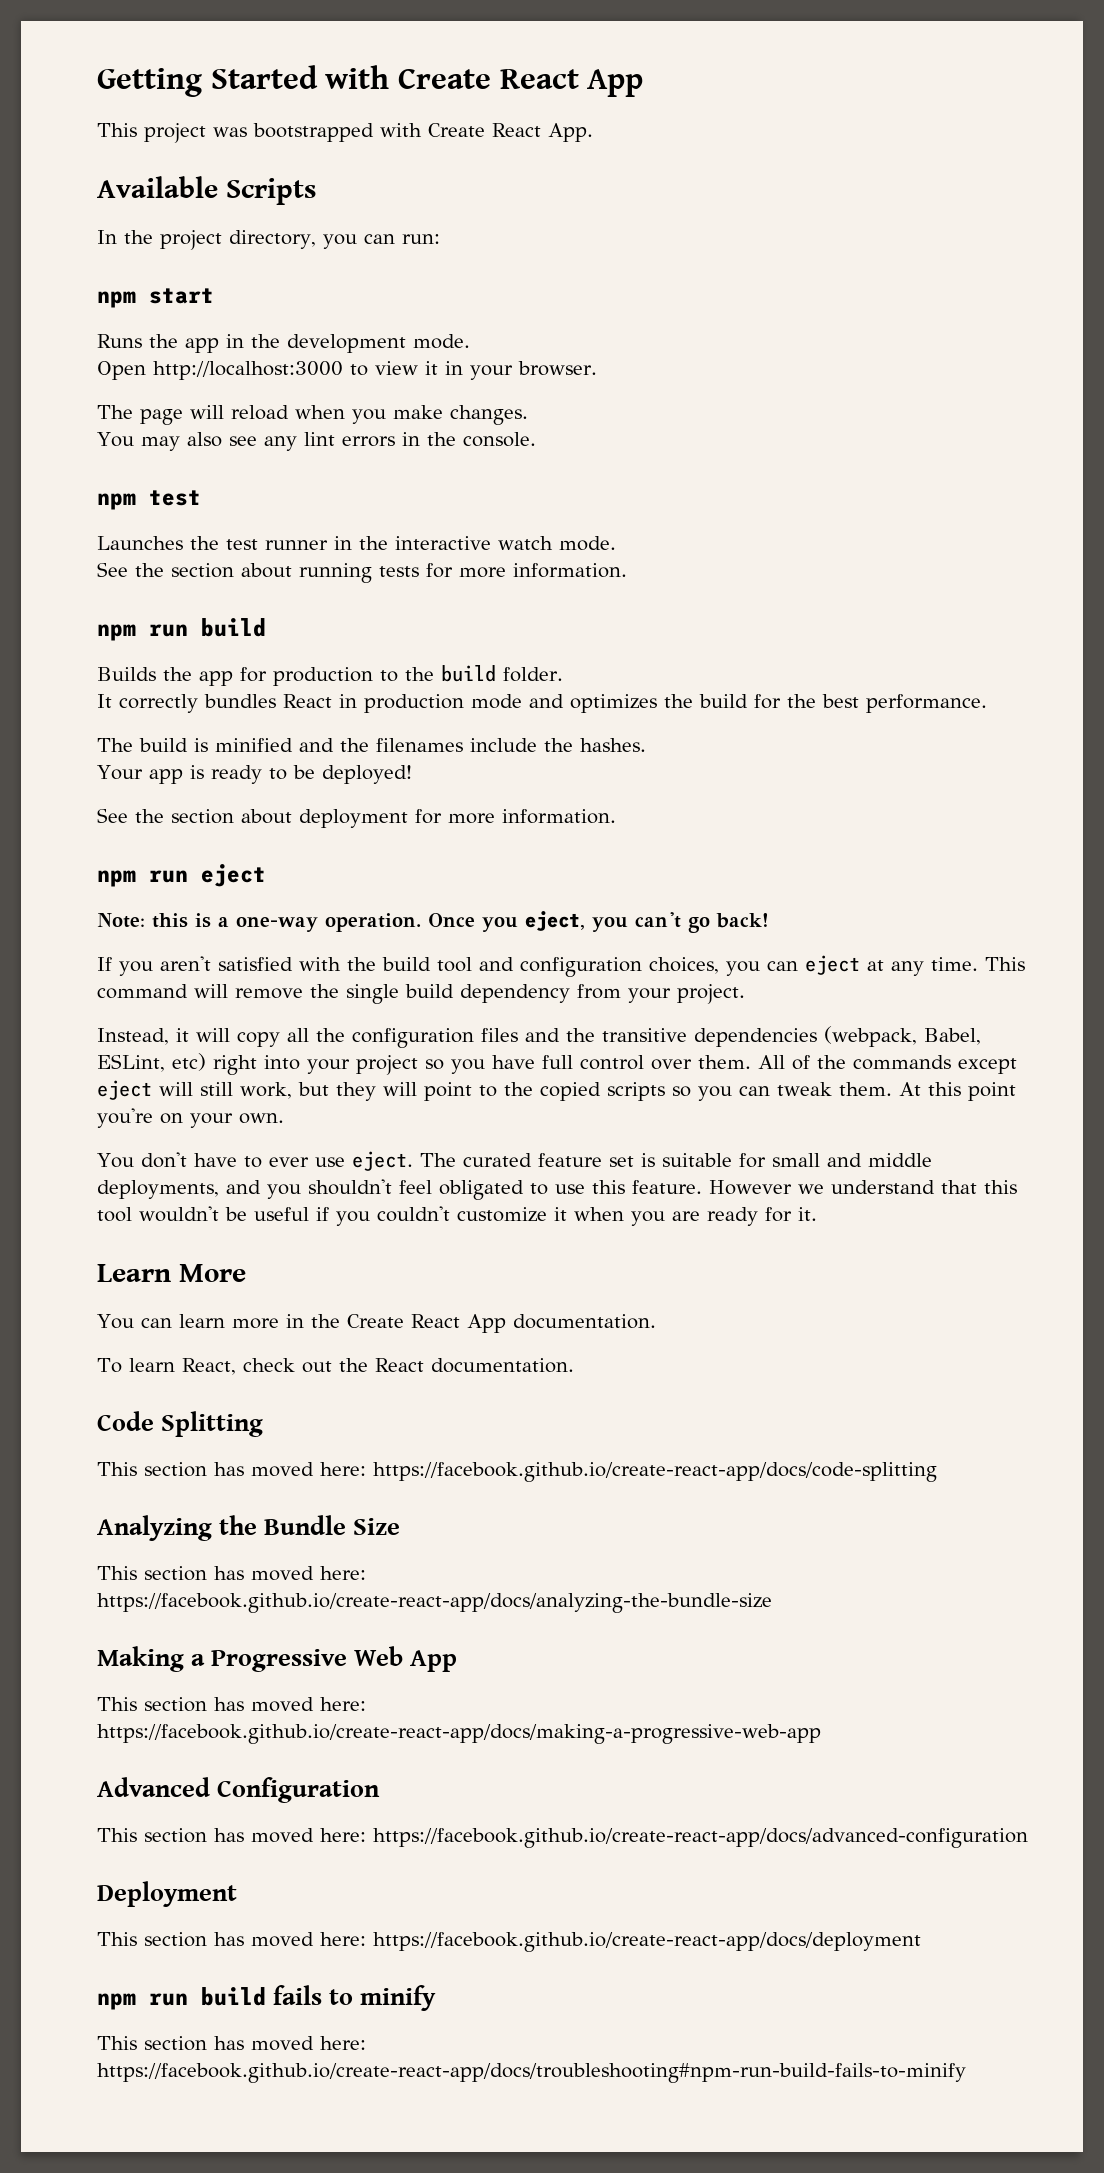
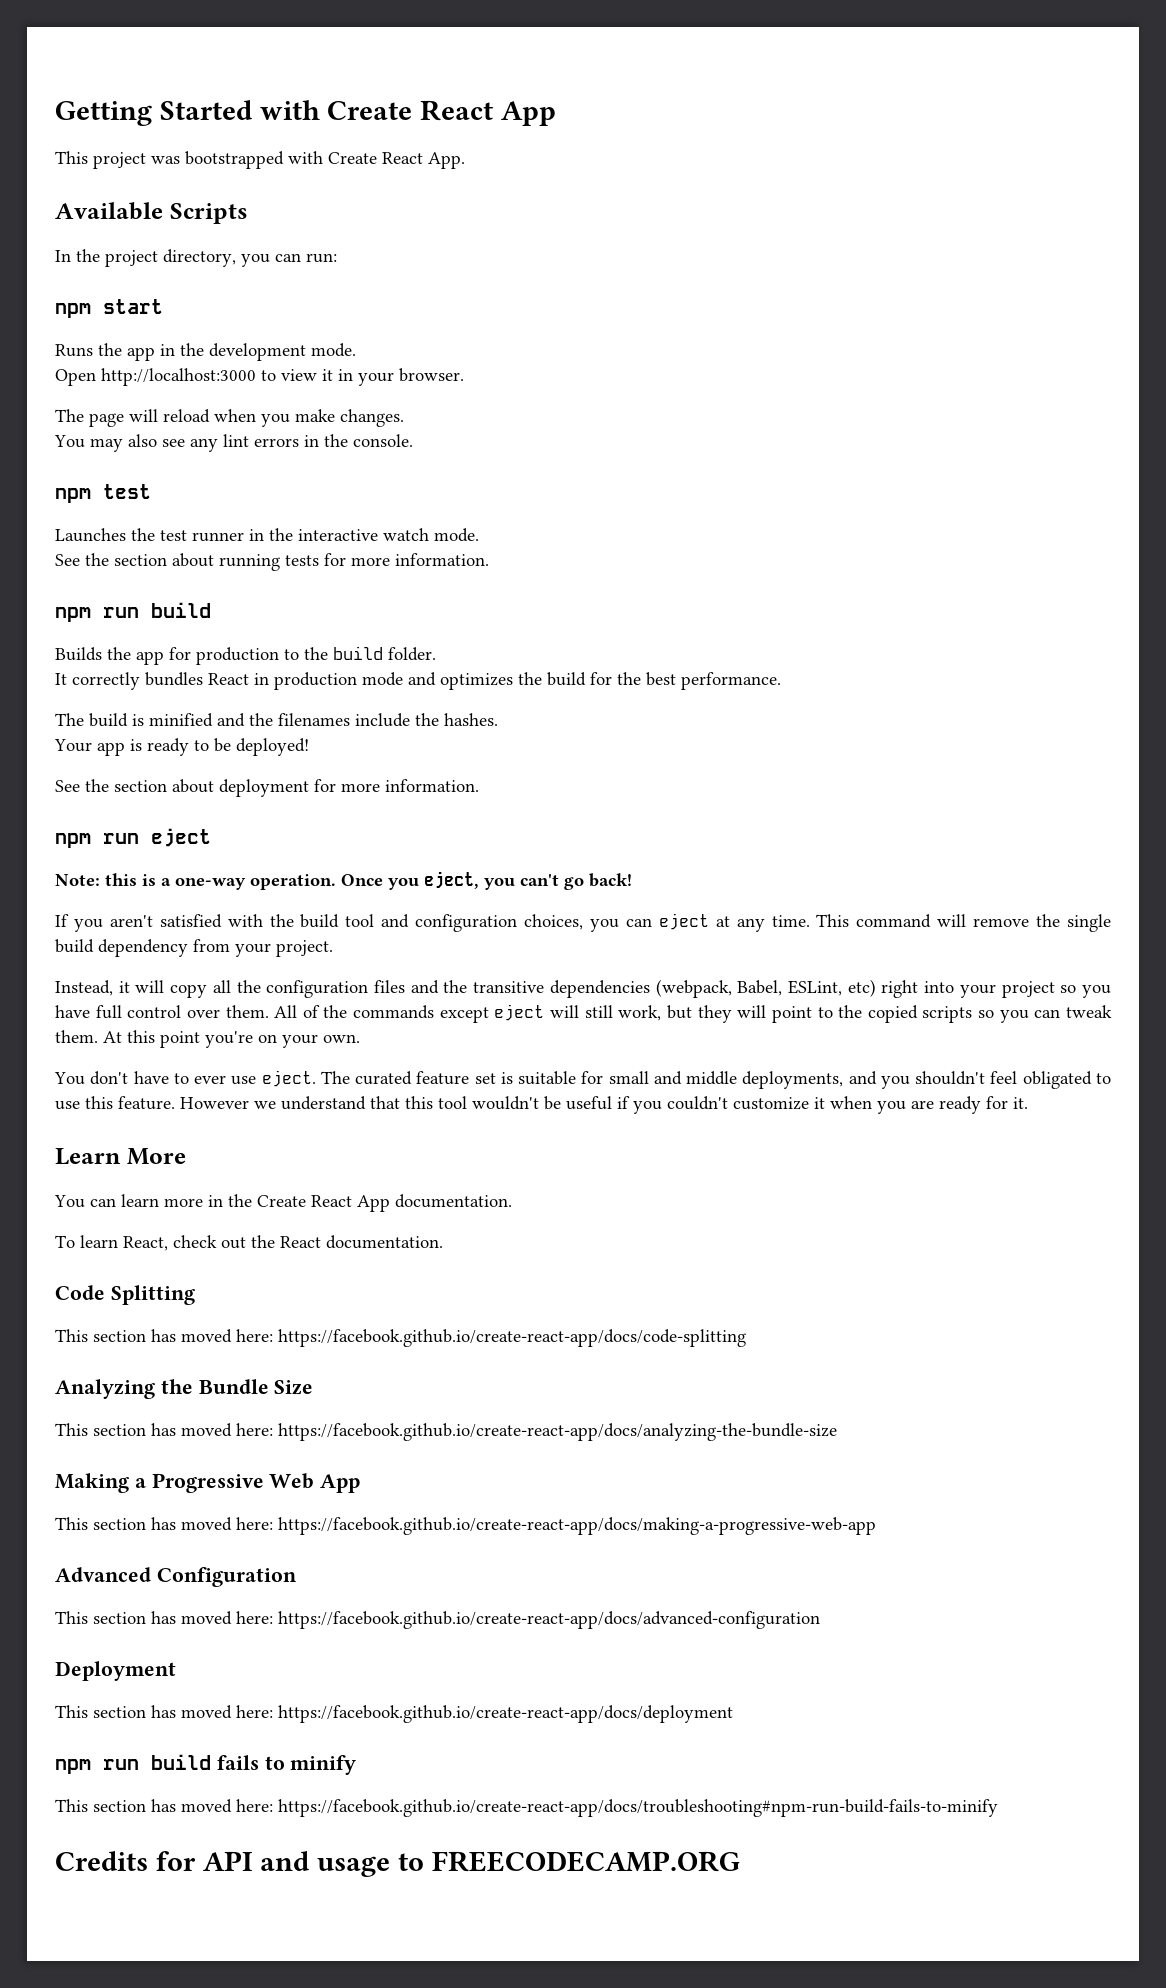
(966, 2073) none -> [55,1851,740,1877] // Credits for API and usage to FREECODECAMP.ORG

